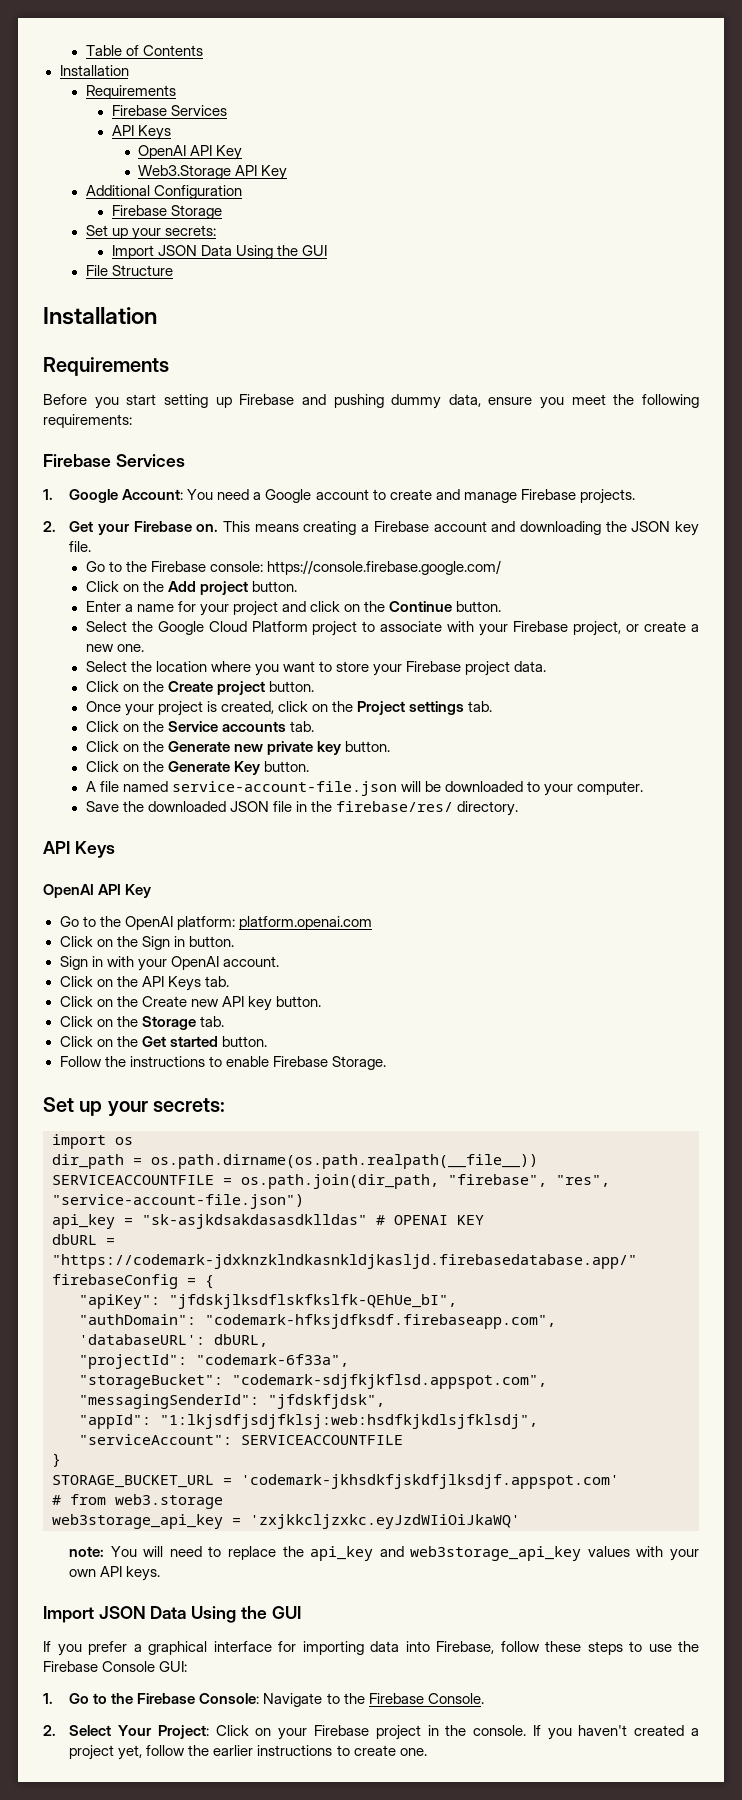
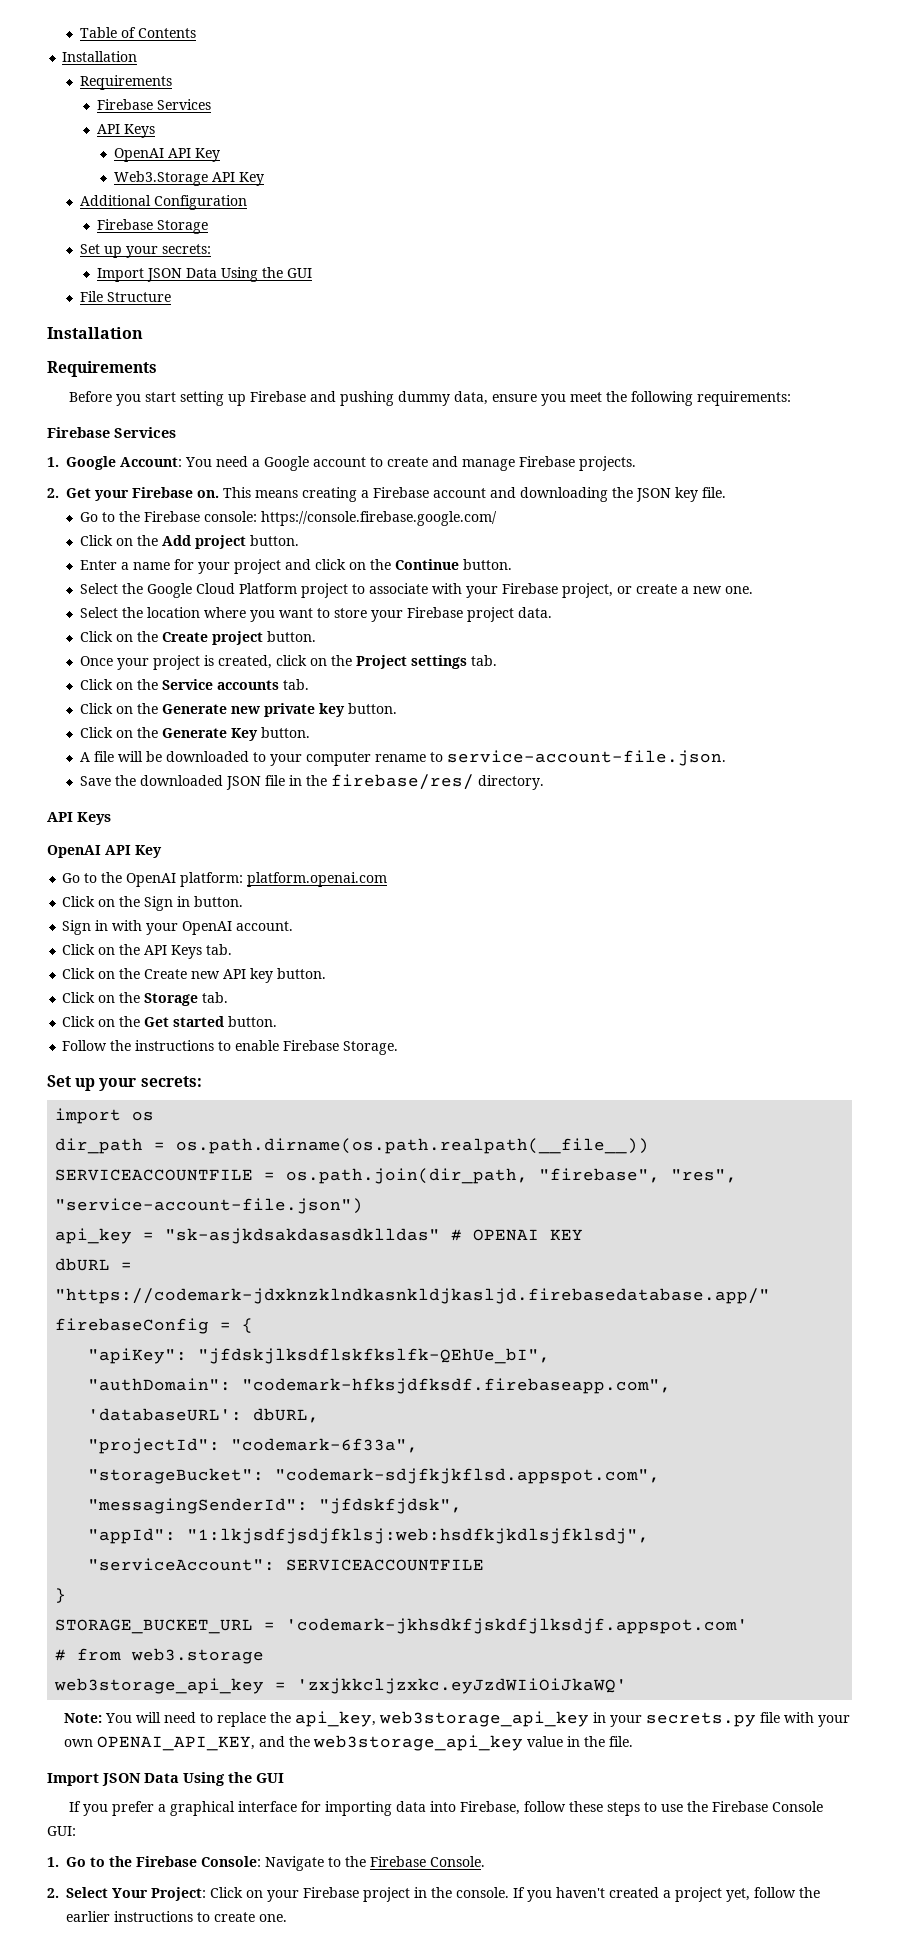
[122,781,397,796] named service-account-file.json -> (114, 756) none
[577,781,644,795] computer. -> [305,750,726,766] computer rename to service-account-file.json.
[69,1546,105,1557] note: -> [64,1713,103,1723] Note:
[310,1546,699,1561] [69,1566,161,1581] api_key and web3storage_api_key values with your own API keys. -> [295,1711,851,1727] [64,1735,634,1751] api_key, web3storage_api_key in your secrets.py file with your own OPENAI_API_KEY, and the web3storage_api_key value in the file.

